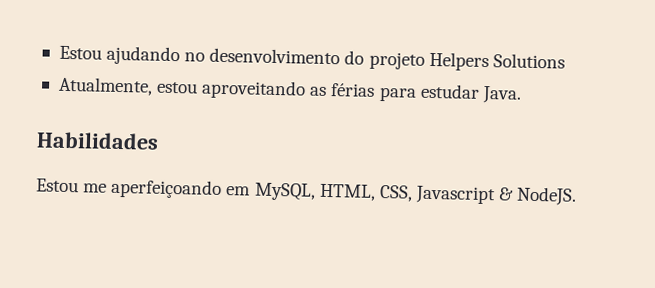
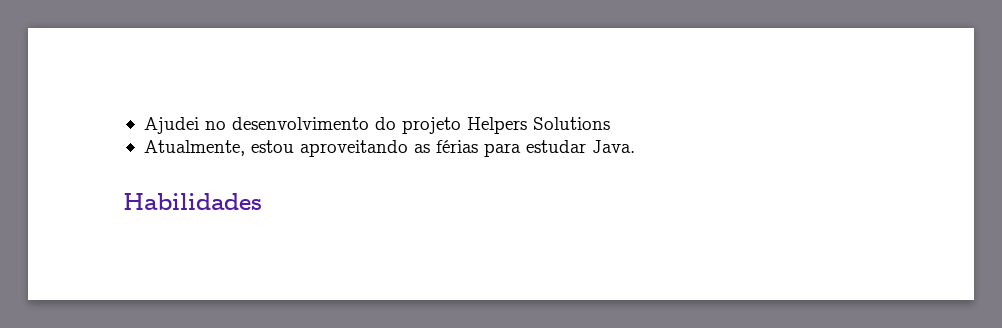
[58,45,181,66] Estou ajudando -> [143,117,199,134] Ajudei
[36,178,578,206] // Estou me aperfeiçoando em MySQL, HTML, CSS, Javascript & NodeJS. -> (262, 201) none

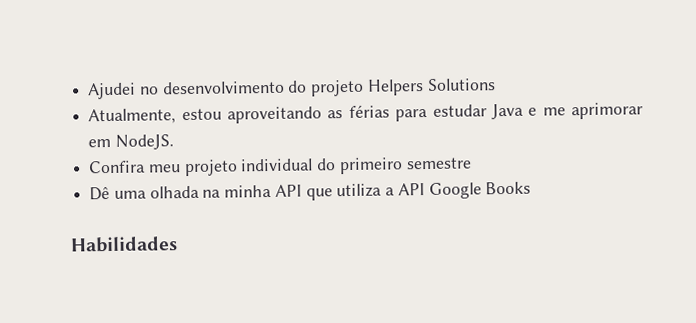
[591,140,635,153] Java. -> [490,102,643,120] [88,134,174,150] [88,157,472,177] [89,181,532,201] Java e me aprimorar em NodeJS. // Confira meu projeto individual do primeiro semestre // Dê uma olhada na minha API que utiliza a API Google Books

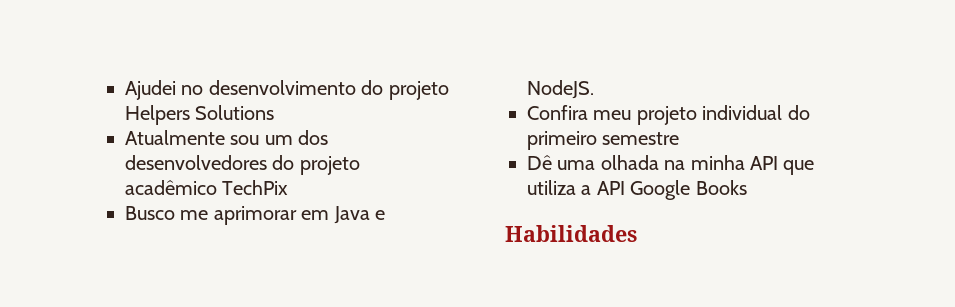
[88,103,538,125] Atualmente, estou aproveitando as férias para estudar Java e -> [125,130,329,145] [125,155,360,175] [125,180,289,195] [125,206,175,220] Atualmente sou um dos desenvolvedores do projeto acadêmico TechPix // Busco
(112, 143) none -> [333,206,385,224] Java e

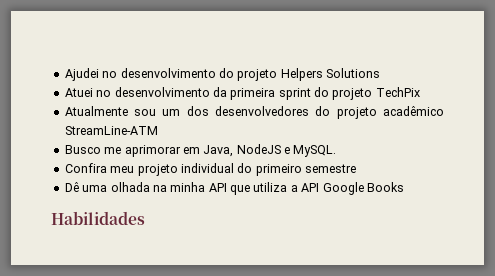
(275, 112) none -> [64,87,420,100] // Atuei no desenvolvimento da primeira sprint do projeto TechPix
[222,180,289,195] TechPix -> [64,126,158,135] StreamLine-ATM
[333,206,385,224] [527,80,594,99] Java e NodeJS. -> [203,144,337,157] Java, NodeJS e MySQL.

